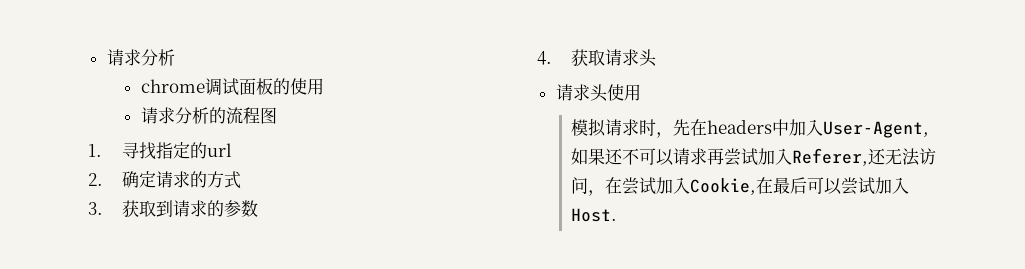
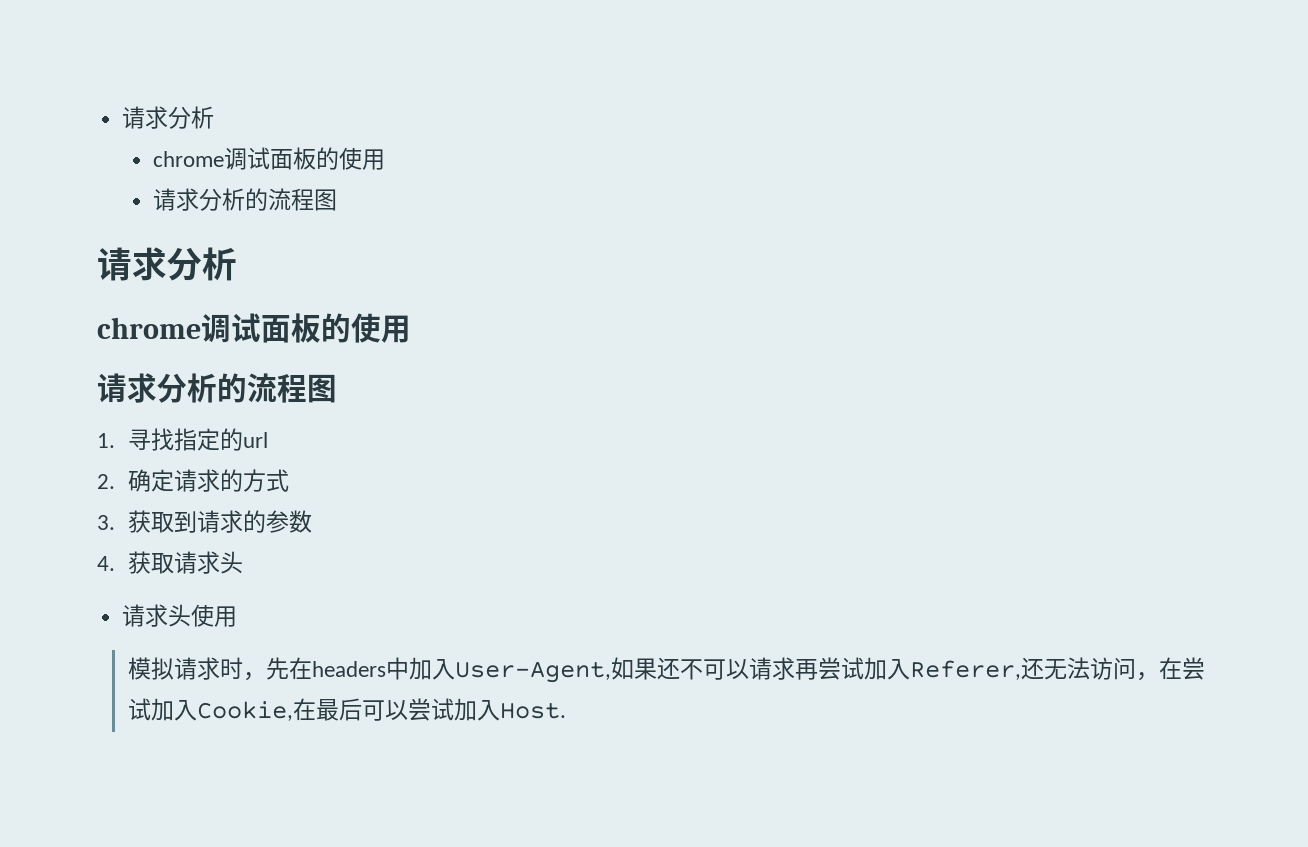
(277, 115) none -> [97,247,237,281] [97,313,411,343] [97,373,337,403] // 请求分析 // chrome调试面板的使用 // 请求分析的流程图

